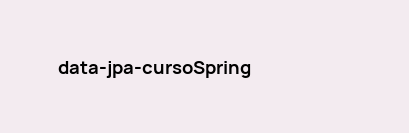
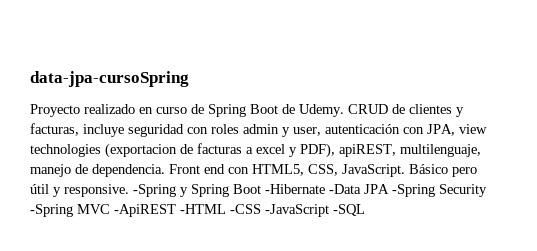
(251, 69) none -> [30,104,464,117] [30,123,487,137] [30,143,481,158] [30,164,477,177] [30,184,487,197] [30,204,365,217] // Proyecto realizado en curso de Spring Boot de Udemy. CRUD de clientes y facturas, incluye seguridad con roles admin y user, autenticación con JPA, view technologies (exportacion de facturas a excel y PDF), apiREST, multilenguaje, manejo de dependencia. Front end con HTML5, CSS, JavaScript. Básico pero útil y responsive. -Spring y Spring Boot -Hibernate -Data JPA -Spring Security -Spring MVC -ApiREST -HTML -CSS -JavaScript -SQL

